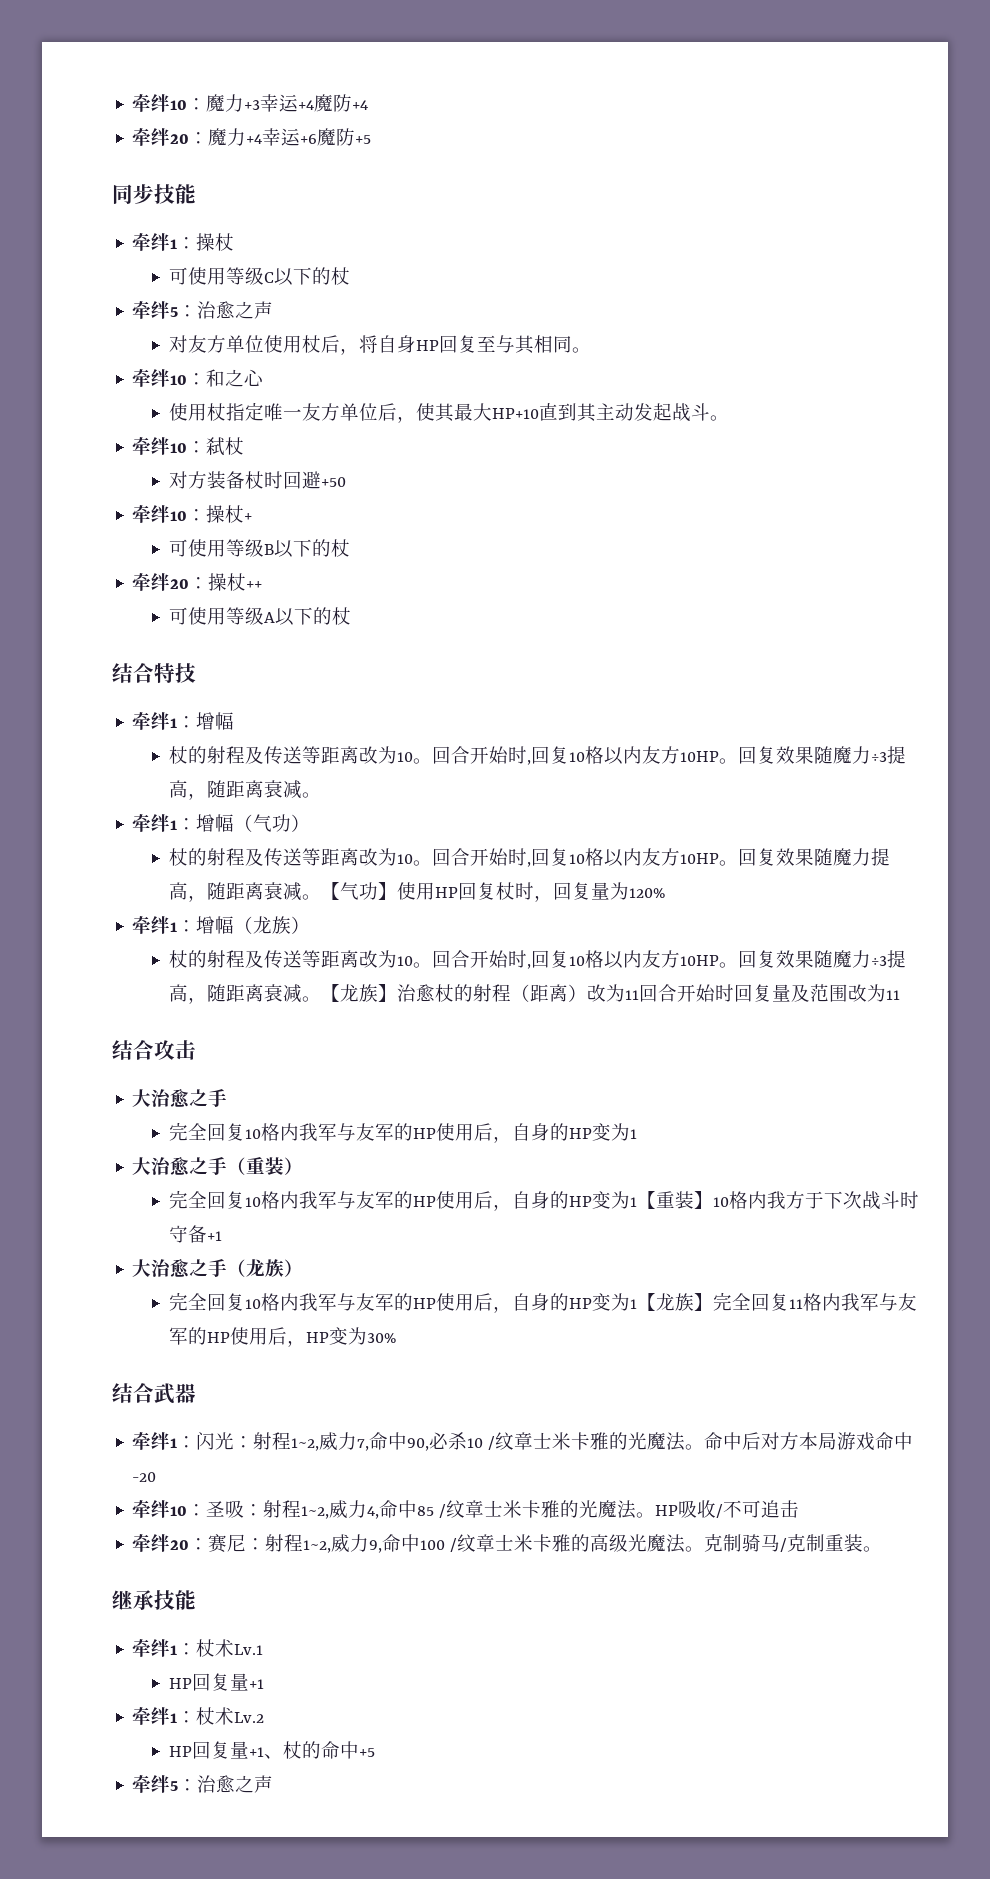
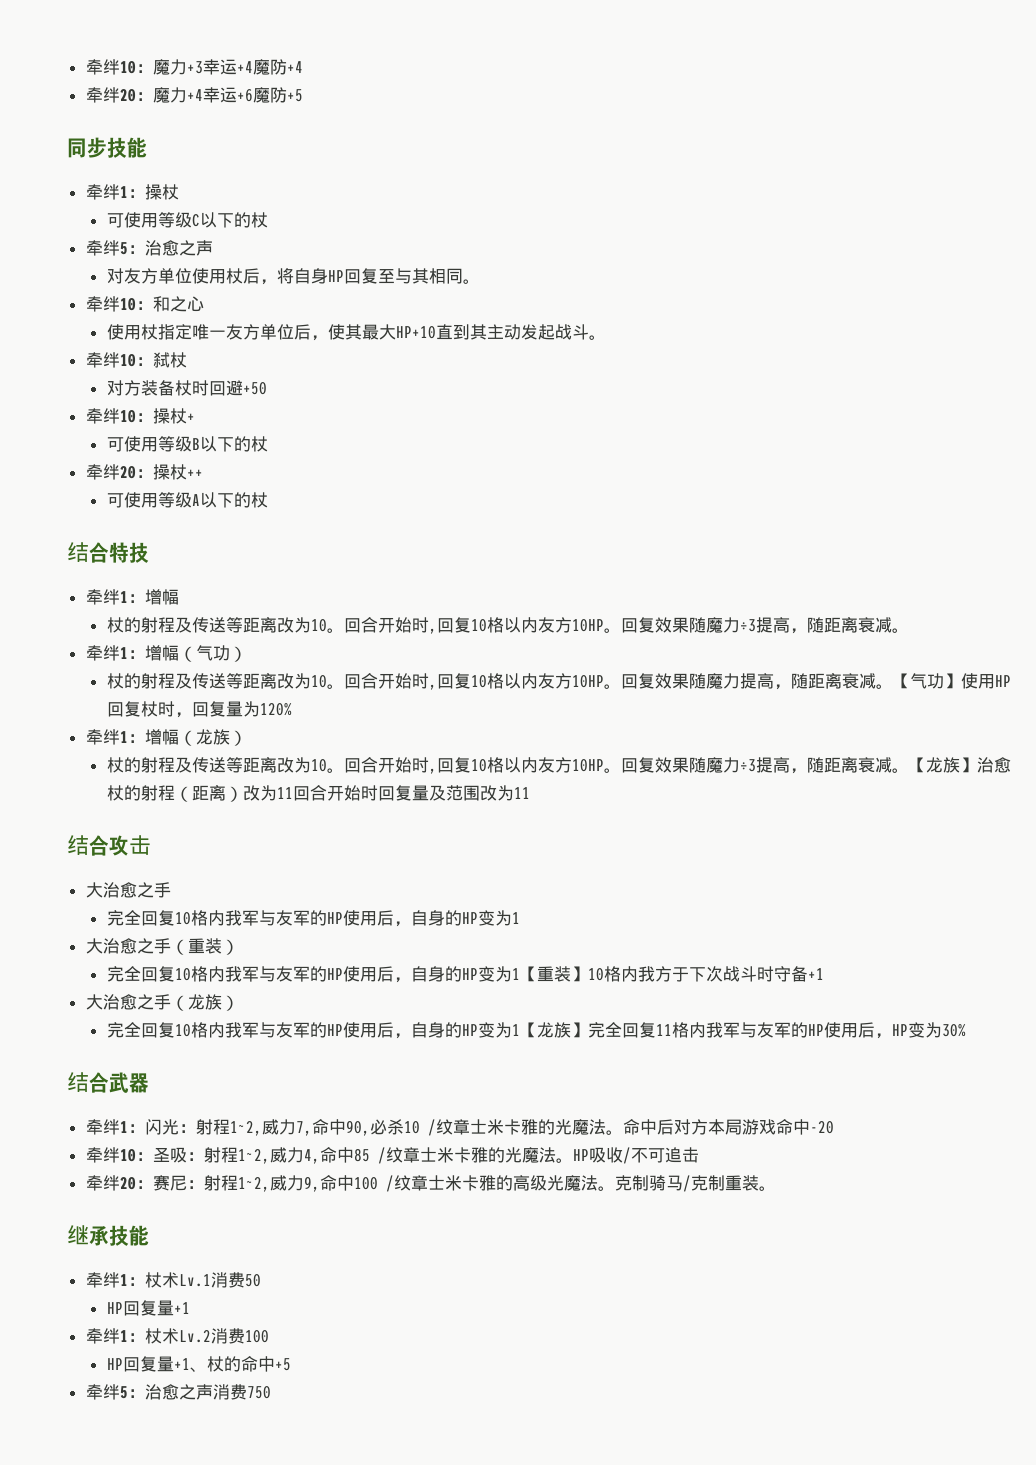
(264, 1649) none -> [210,1272,261,1288] 消费50
(265, 1717) none -> [210,1328,269,1344] 消费100
(274, 1784) none -> [212,1384,271,1400] 消费750

